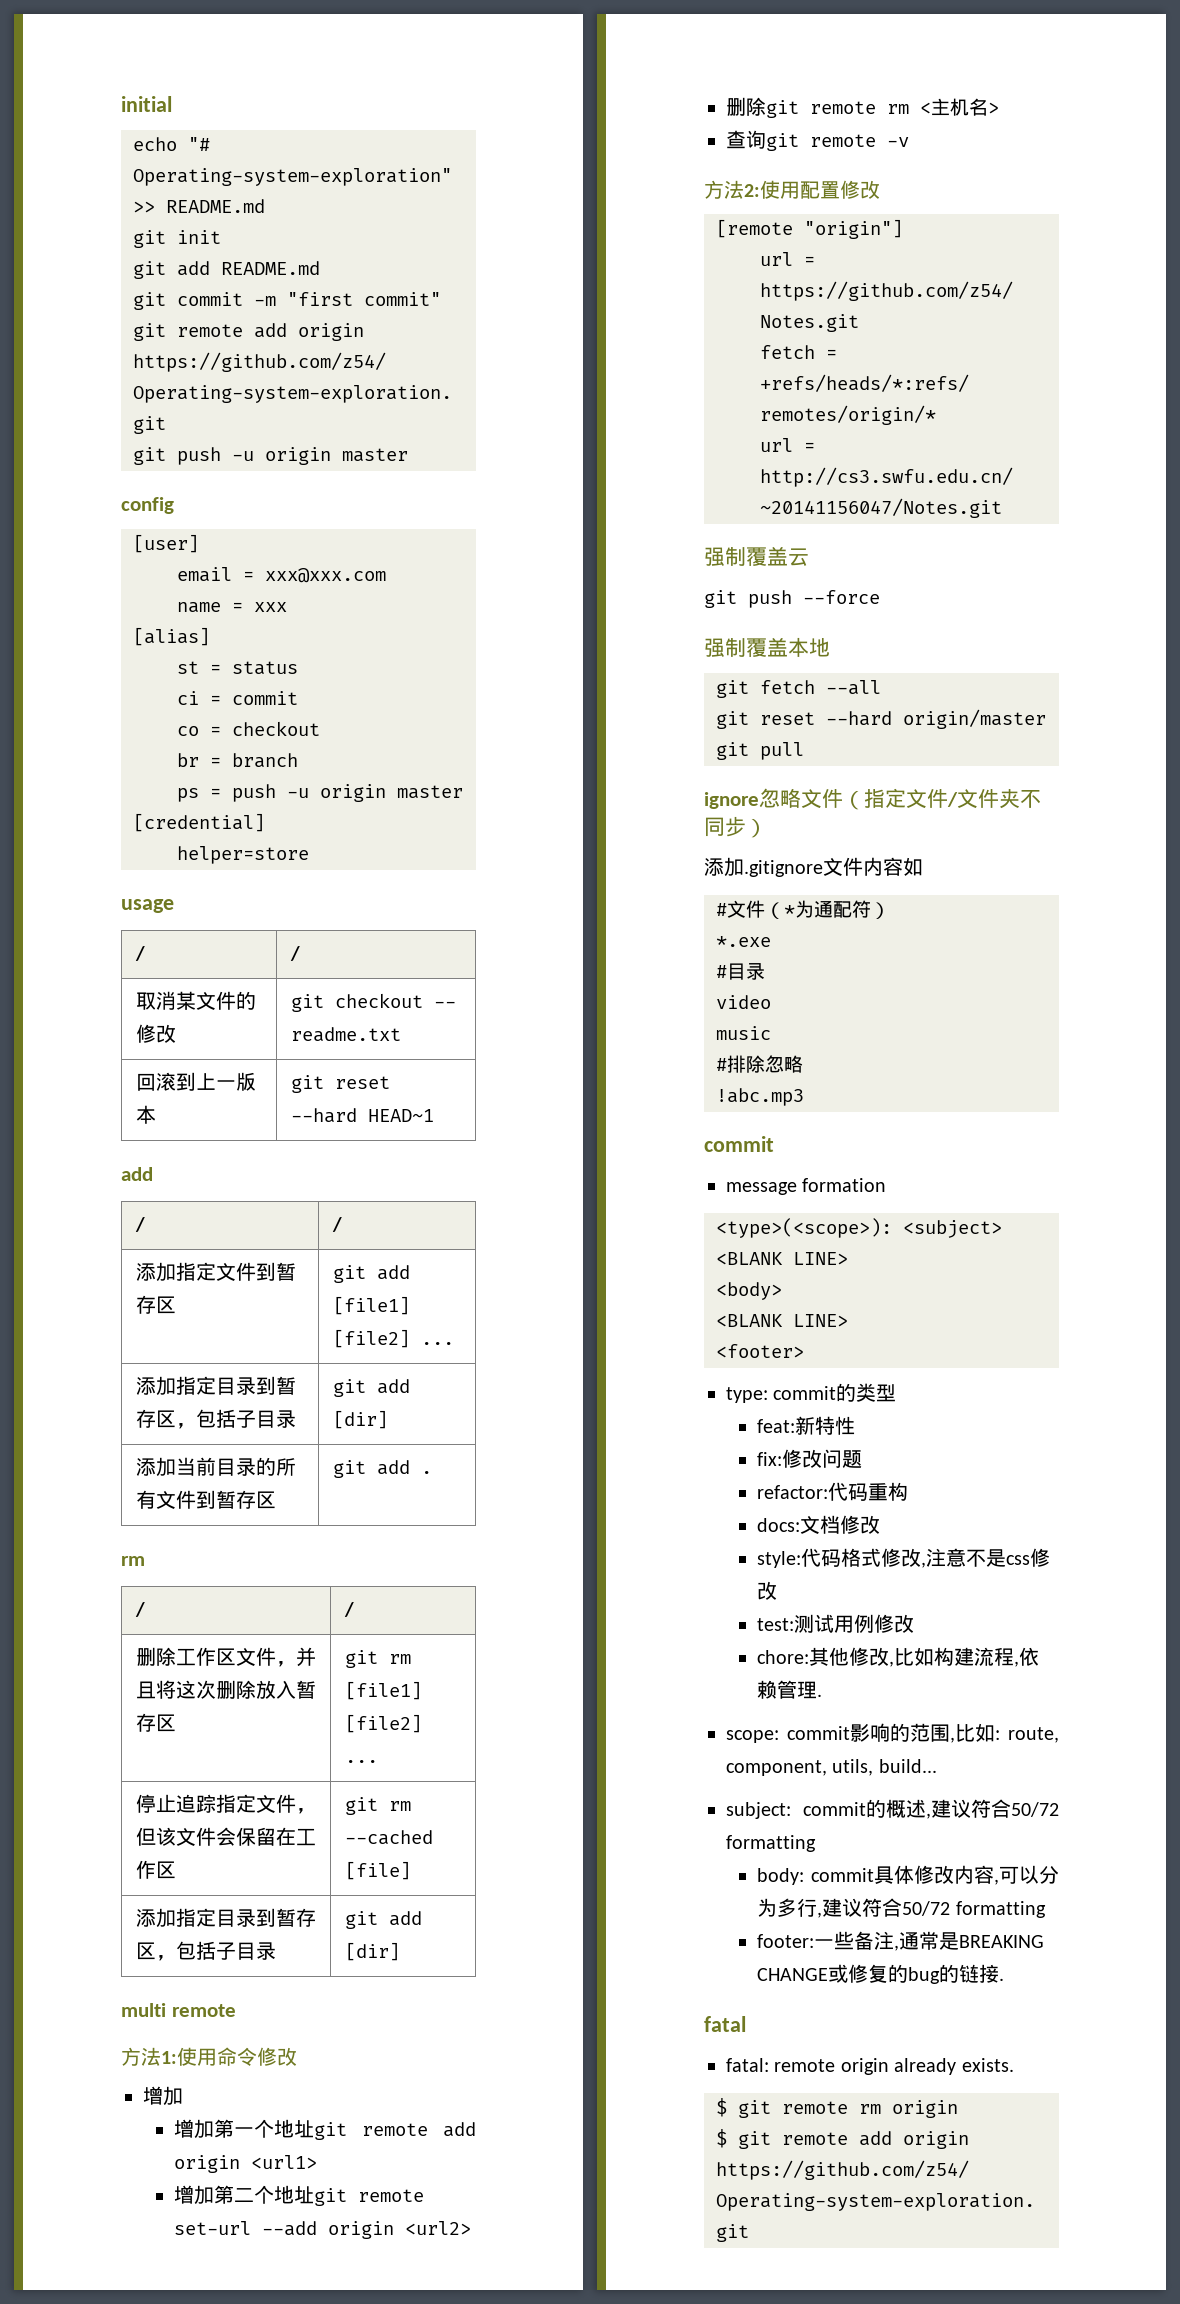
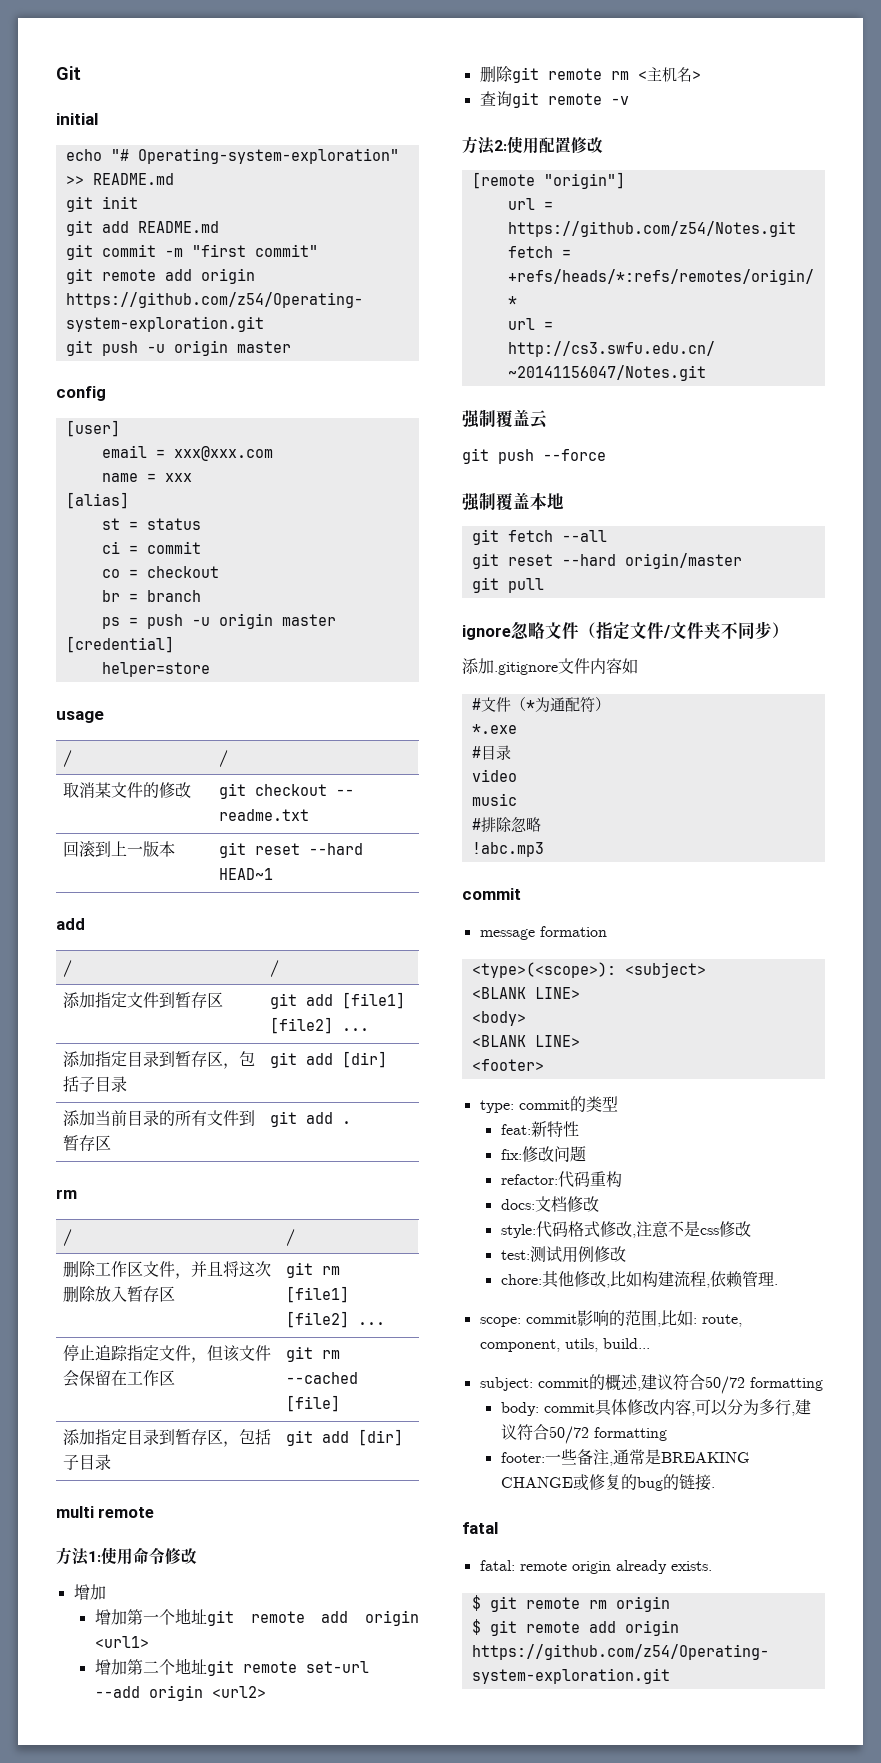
(121, 104) none -> [56,66,81,80] Git //

